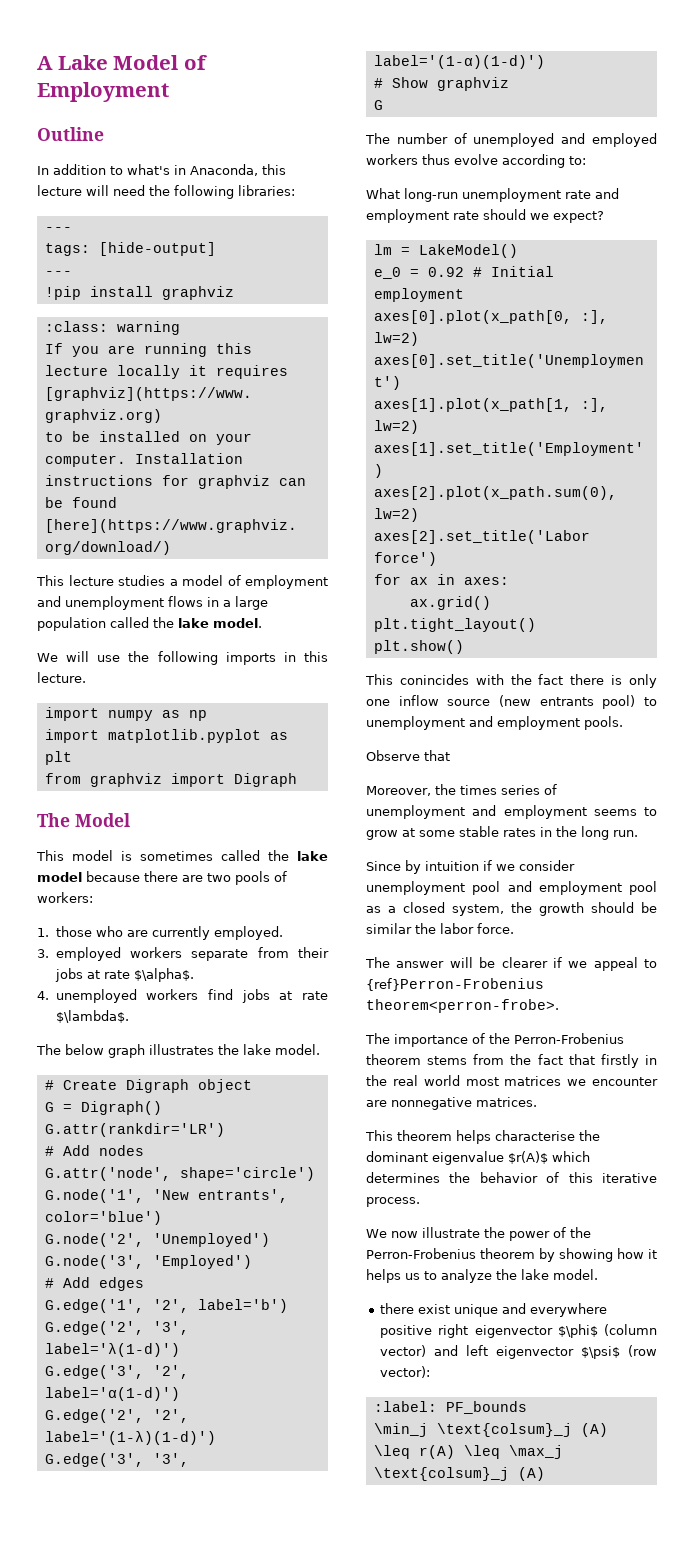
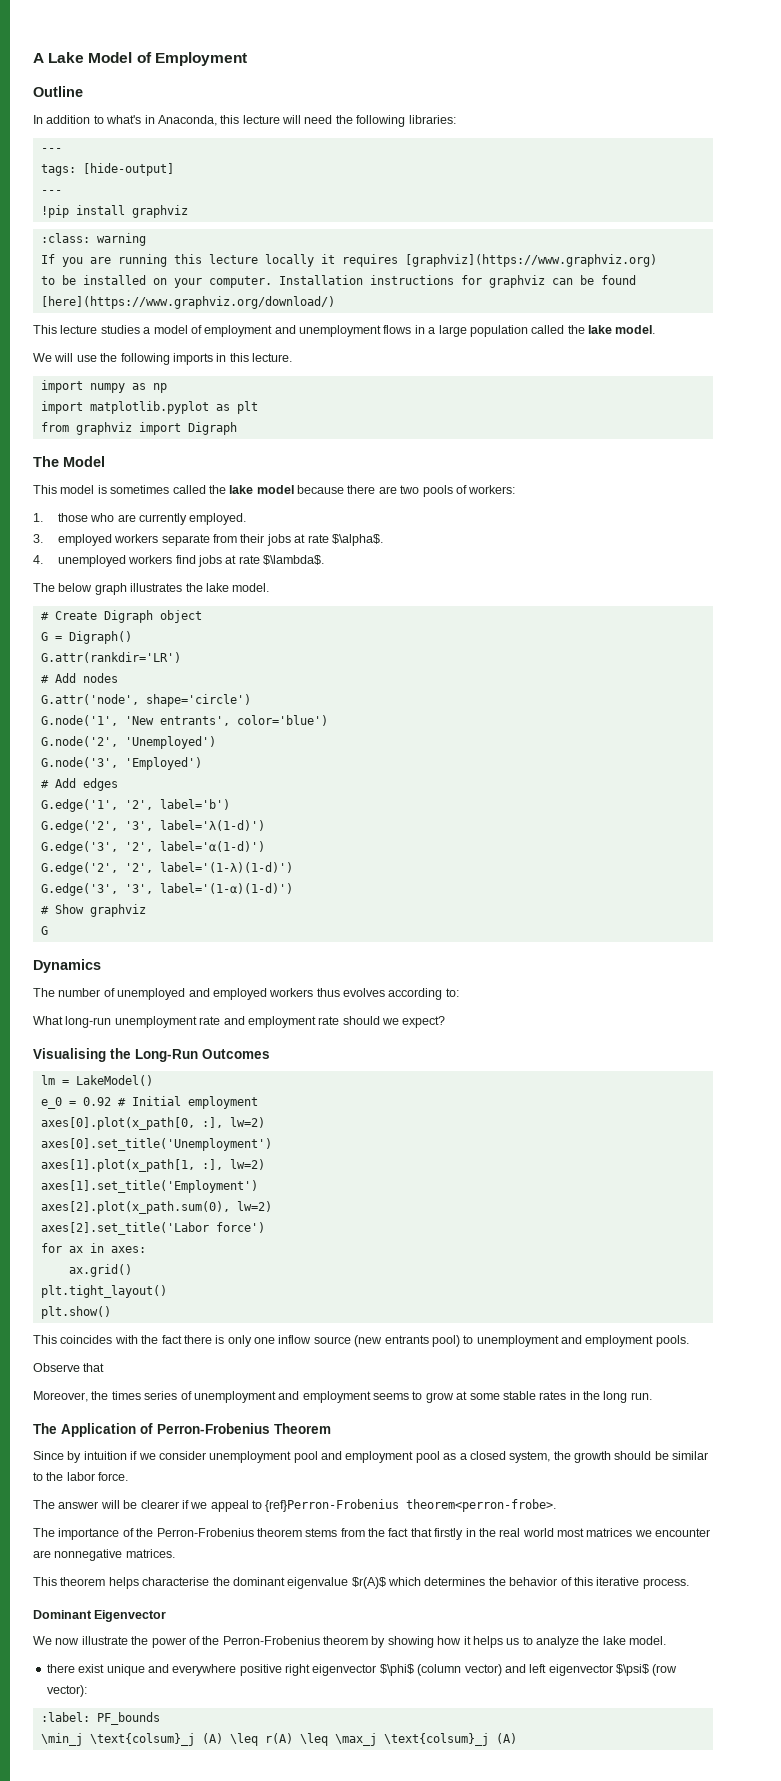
(383, 105) none -> [33,959,101,973] // Dynamics
[454,154,498,165] evolve -> [343,988,385,997] evolves
(604, 217) none -> [33,1048,270,1062] // Visualising the Long-Run Outcomes
[399,674,469,685] conincides -> [60,1335,113,1344] coincides
(638, 833) none -> [33,1423,331,1437] // The Application of Perron-Frobenius Theorem
(412, 928) none -> [33,1472,43,1481] to
(420, 1202) none -> [33,1610,167,1622] // Dominant Eigenvector

